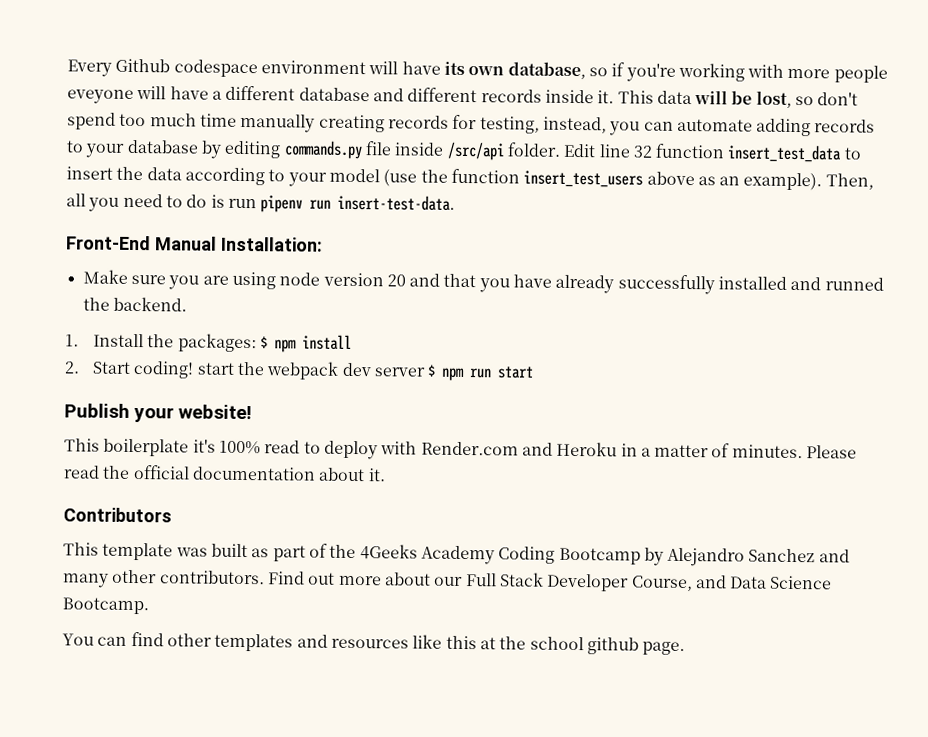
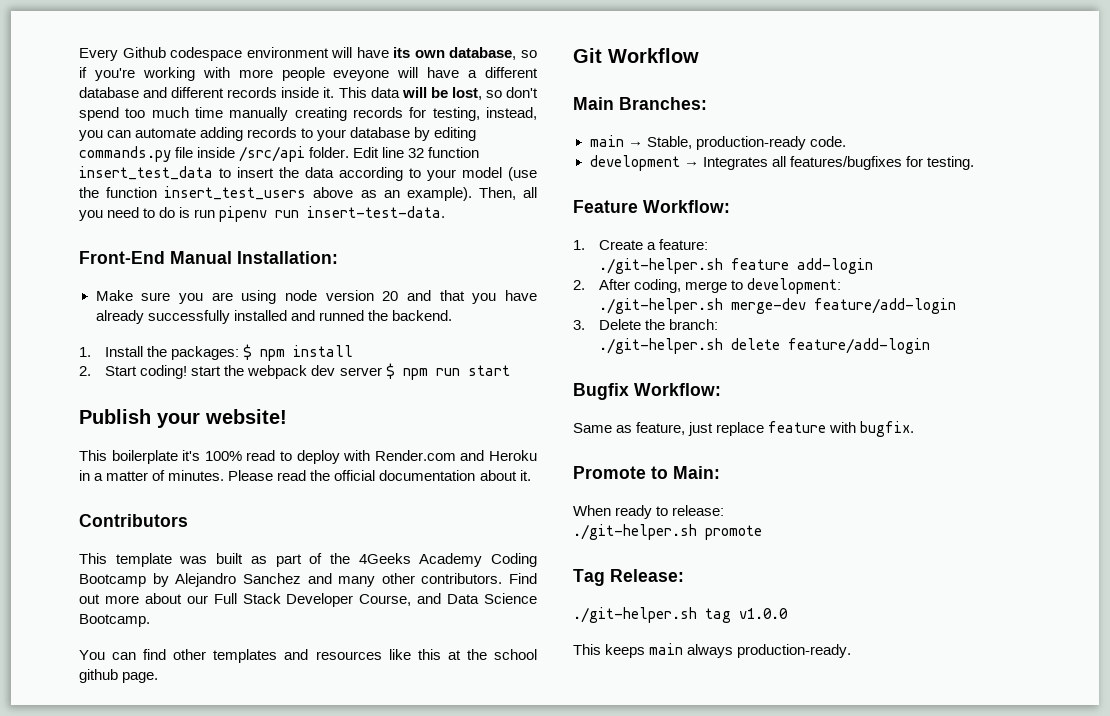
(686, 648) none -> [573,48,699,63] [573,97,707,110] [589,135,846,150] [589,155,974,171] [573,200,730,213] [573,239,709,250] [599,258,874,274] [573,278,842,294] [599,298,957,314] [573,319,719,330] [599,338,931,354] [573,383,721,400] [573,421,915,437] [573,466,720,479] [573,505,725,519] [573,524,762,540] [573,569,684,586] [573,607,788,623] [573,643,852,658] // Git Workflow // Main Branches: // main → Stable, production-ready code. // development → Integrates all features/bugfixes for testing. // Feature Workflow: // 1. Create a feature: // ./git-helper.sh feature add-login // 2. After coding, merge to development: // ./git-helper.sh merge-dev feature/add-login // 3. Delete the branch: // ./git-helper.sh delete feature/add-login // Bugfix Workflow: // Same as feature, just replace feature with bugfix. // Promote to Main: // When ready to release: // ./git-helper.sh promote // Tag Release: // ./git-helper.sh tag v1.0.0 // This keeps main always production-ready.

